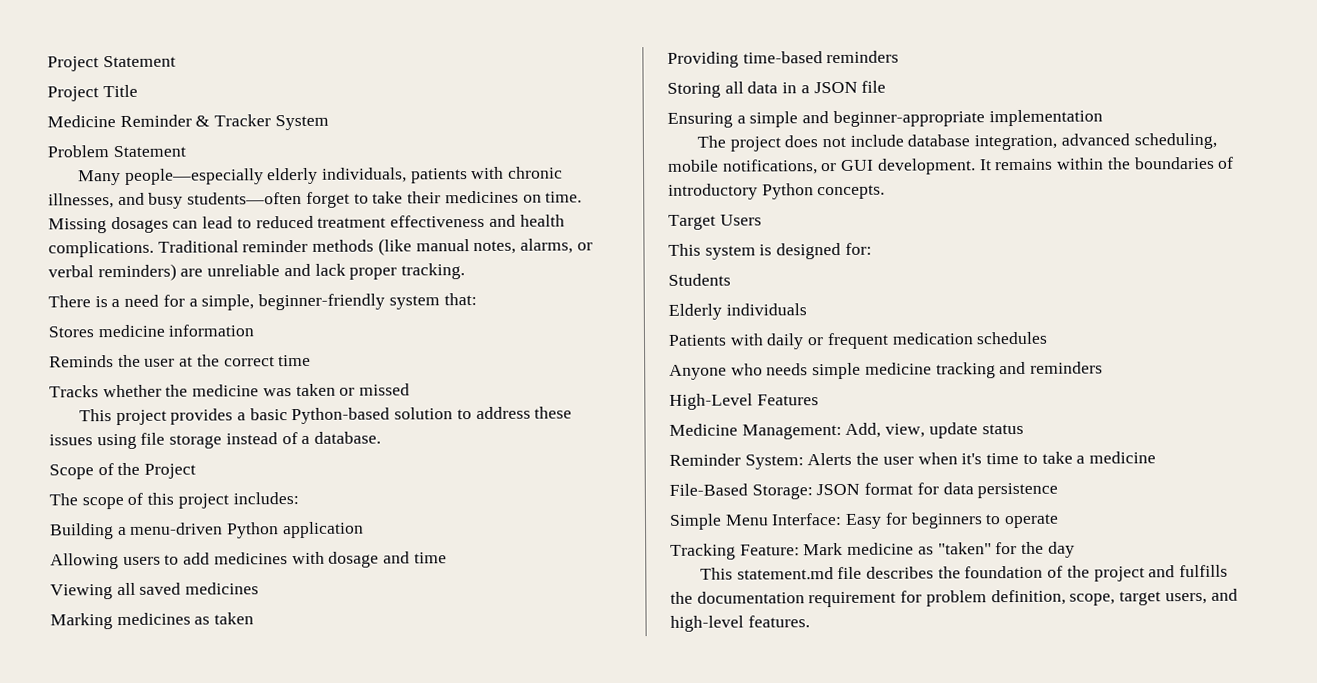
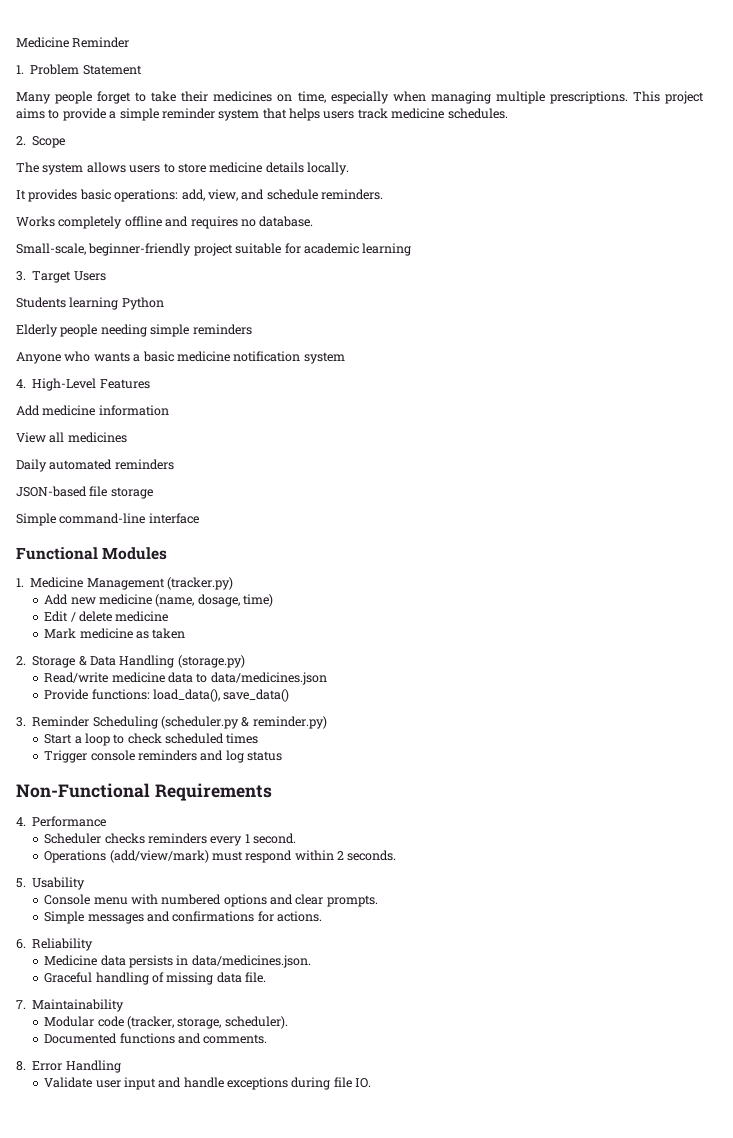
[47,55,176,72] [47,84,138,102] Project Statement // Project Title // -> (16, 42) none
[195,114,329,131] & Tracker System // -> [16,65,24,74] // 1.
[124,166,564,185] [48,191,303,209] people—especially elderly individuals, patients with chronic illnesses, and busy students—often -> [55,91,93,104] people
[545,191,583,203] [48,214,565,234] [48,238,593,258] [48,263,466,282] [48,293,477,311] [48,324,255,338] [49,354,312,368] [49,383,411,398] [78,406,573,426] [49,431,382,450] [49,462,197,480] [49,492,299,510] [50,521,364,540] [50,551,447,570] [50,582,260,600] [50,612,255,630] [667,50,900,68] [667,80,887,98] [667,109,1103,128] [696,132,1217,152] [667,156,1235,175] [668,183,886,200] [668,214,762,230] [668,242,872,260] [668,273,731,286] [668,303,807,320] [668,331,1049,350] [669,361,1104,380] [669,393,819,410] [669,422,1024,440] [669,451,1156,470] [669,482,1059,500] [669,512,1060,530] [670,541,1075,560] [699,564,1229,582] [670,588,1238,608] [670,615,810,632] time. Missing dosages can lead to reduced treatment effectiveness and health complications. Traditional reminder methods (like manual notes, alarms, or verbal reminders) are unreliable and lack proper tracking. // There is a need for a simple, beginner‑friendly system that: // Stores medicine information // Reminds the user at the correct time // Tracks whether the medicine was taken or missed // This project provides a basic Python‑based solution to address these issues using file storage instead of a database. // Scope of the Project // The scope of this project includes: // Building a menu-driven Python application // Allowing users to add medicines with dosage and time // Viewing all saved medicines // Marking medicines as taken // Providing time-based reminders // Storing all data in a JSON file // Ensuring a simple and beginner-appropriate implementation // The project does not include database integration, advanced scheduling, mobile notifications, or GUI development. It remains within the boundaries of introductory Python concepts. // Target Users // This system is designed for: // Students // Elderly individuals // Patients with daily or frequent medication schedules // Anyone who needs simple medicine tracking and reminders // High-Level Features // Medicine Management: Add, view, update status // Reminder System: Alerts the user when it's time to take a medicine // File-Based Storage: JSON format for data persistence // Simple Menu Interface: Easy for beginners to operate // Tracking Feature: Mark medicine as "taken" for the day // This statement.md file describes the foundation of the project and fulfills the documentation requirement for problem definition, scope, target users, and high-level features. -> [297,91,705,104] [16,108,508,121] [16,136,66,148] [16,162,349,175] [16,189,383,202] [16,216,314,229] [16,243,412,256] [16,271,106,283] [16,297,164,310] [16,324,252,337] [16,351,345,364] [16,378,150,391] [16,405,169,416] [16,432,127,443] [16,459,174,472] [16,486,153,499] [16,513,199,526] [16,547,168,560] [16,577,234,590] [44,594,274,607] [44,611,169,622] [44,628,186,639] [16,655,245,668] [44,672,327,685] [44,689,290,702] [16,716,327,729] [44,733,259,746] [44,750,283,763] [16,783,272,801] [16,816,107,827] [44,833,297,846] [44,850,397,863] [16,877,86,890] [44,894,378,907] [44,911,323,924] [16,938,94,951] [44,955,311,968] [44,972,267,985] [16,999,125,1012] [44,1016,288,1029] [44,1033,268,1044] [16,1060,121,1073] [44,1077,372,1090] time, especially when managing multiple prescriptions. This project aims to provide a simple reminder system that helps users track medicine schedules. // 2. Scope // The system allows users to store medicine details locally. // It provides basic operations: add, view, and schedule reminders. // Works completely offline and requires no database. // Small-scale, beginner-friendly project suitable for academic learning // 3. Target Users // Students learning Python // Elderly people needing simple reminders // Anyone who wants a basic medicine notification system // 4. High-Level Features // Add medicine information // View all medicines // Daily automated reminders // JSON-based file storage // Simple command-line interface // Functional Modules // 1. Medicine Management (tracker.py) // Add new medicine (name, dosage, time) // Edit / delete medicine // Mark medicine as taken // 2. Storage & Data Handling (storage.py) // Read/write medicine data to data/medicines.json // Provide functions: load_data(), save_data() // 3. Reminder Scheduling (scheduler.py & reminder.py) // Start a loop to check scheduled times // Trigger console reminders and log status // Non-Functional Requirements // 4. Performance // Scheduler checks reminders every 1 second. // Operations (add/view/mark) must respond within 2 seconds. // 5. Usability // Console menu with numbered options and clear prompts. // Simple messages and confirmations for actions. // 6. Reliability // Medicine data persists in data/medicines.json. // Graceful handling of missing data file. // 7. Maintainability // Modular code (tracker, storage, scheduler). // Documented functions and comments. // 8. Error Handling // Validate user input and handle exceptions during file IO.

